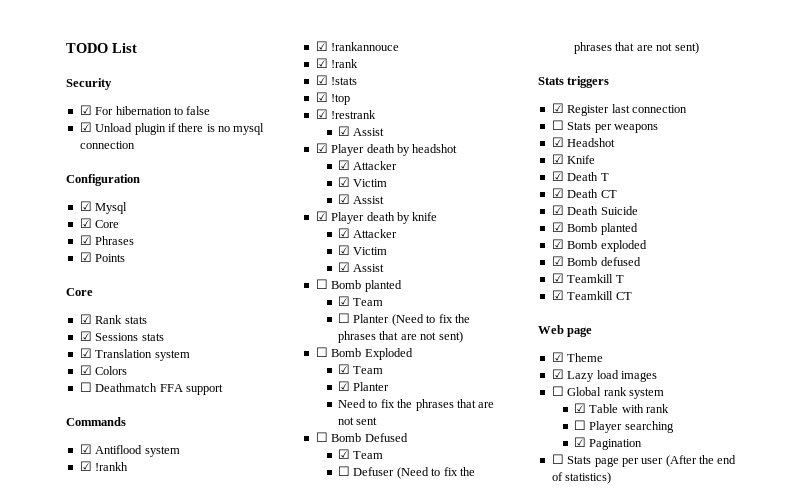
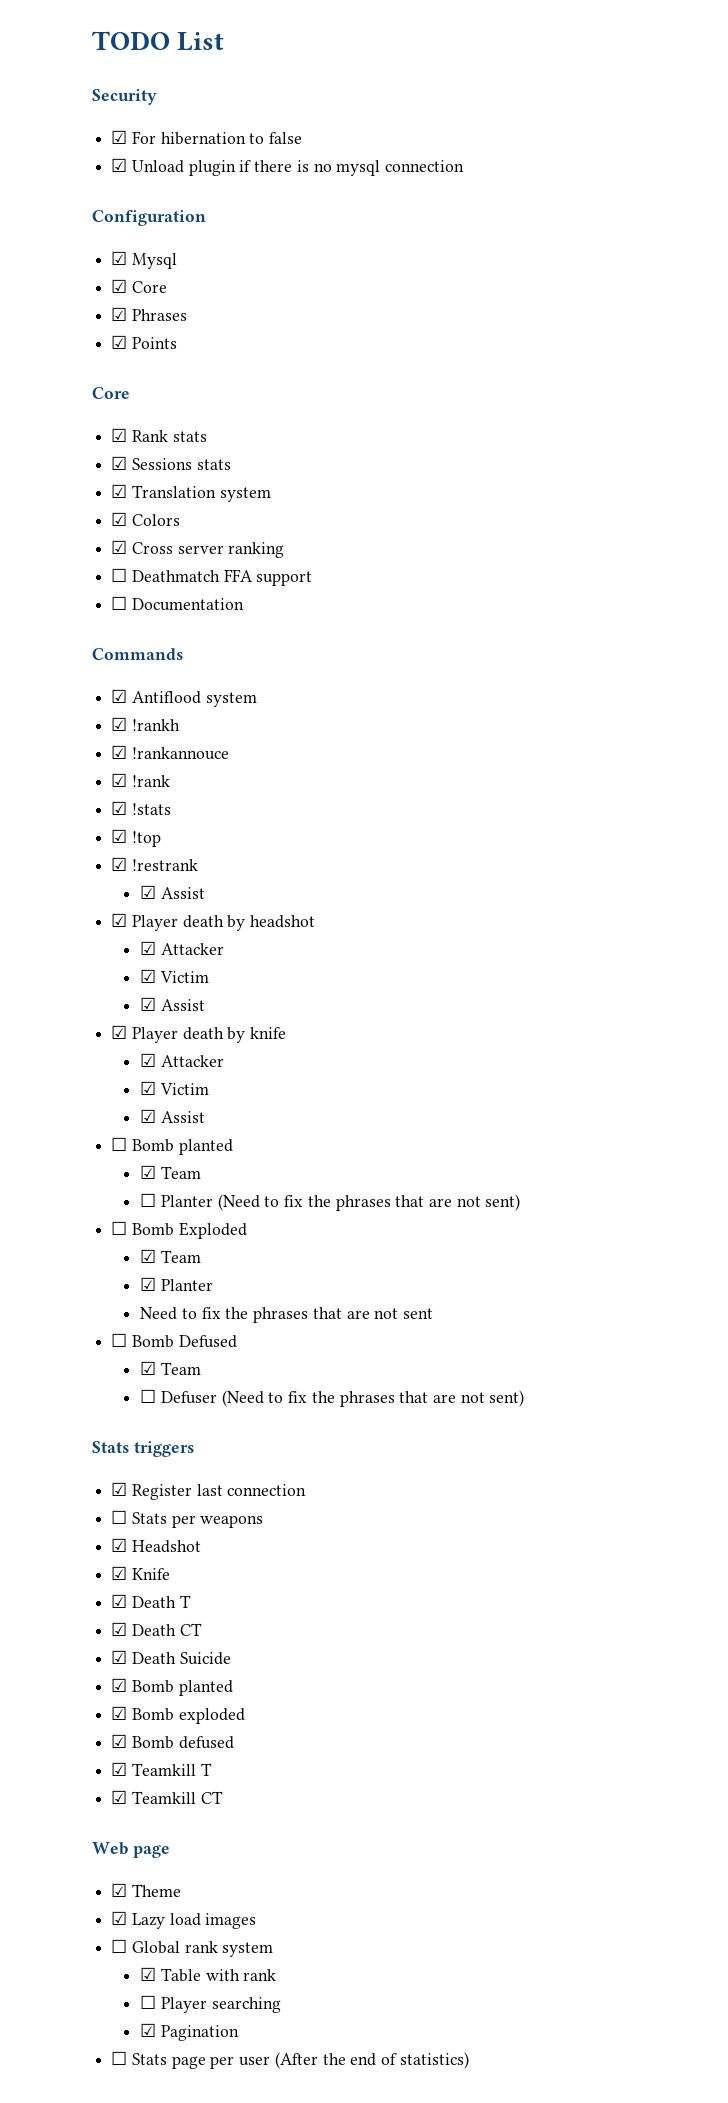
(128, 370) none -> [111,540,285,558] // ☑ Cross server ranking
(223, 389) none -> [111,596,244,611] // ☐ Documentation

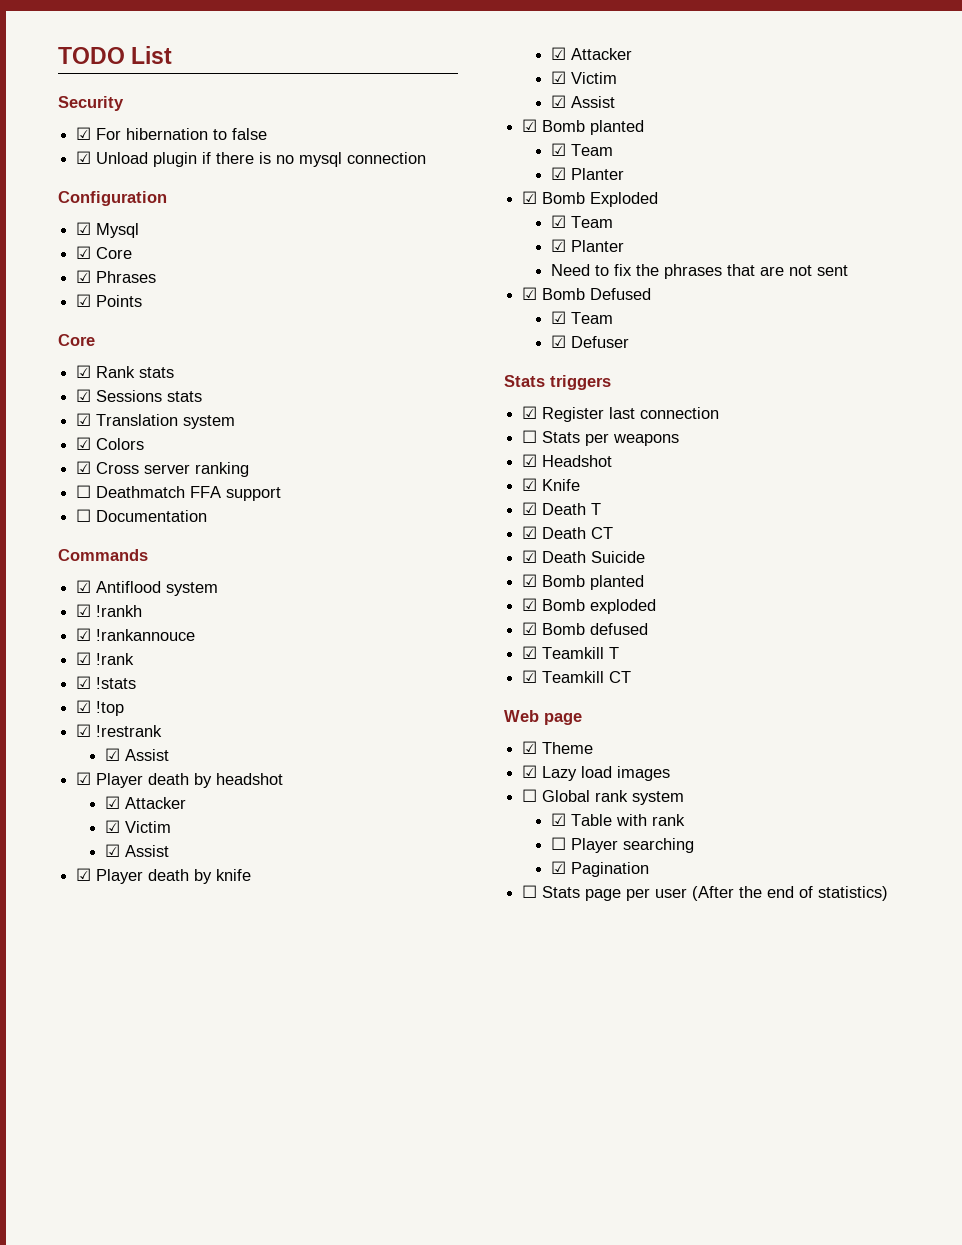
[111,1137,128,1151] ☐ -> [522,119,538,132] ☑
[140,1193,521,1211] [111,1221,128,1235] ☐ Planter (Need to fix the phrases that are not sent) // ☐ -> [551,167,625,180] [522,191,538,204] ☑ Planter // ☑
[111,1333,128,1347] ☐ -> [522,287,538,300] ☑
[140,1389,157,1403] ☐ -> [551,335,567,348] ☑
[221,1390,525,1407] (Need to fix the phrases that are not sent) -> (630, 342) none

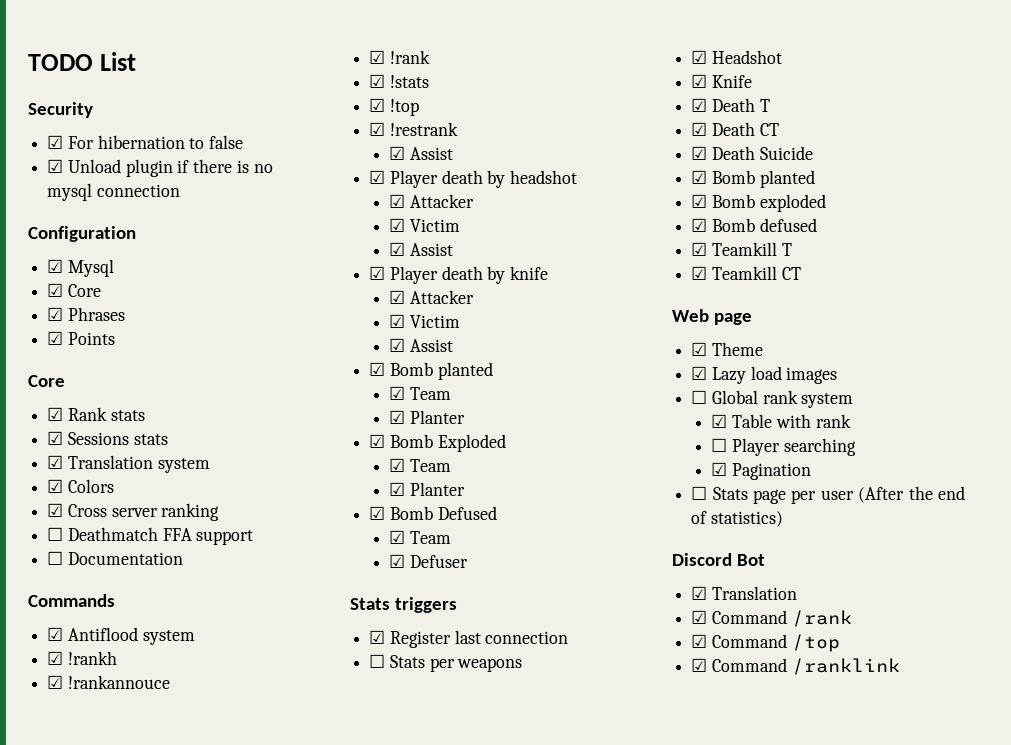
[551,264,849,279] // Need to fix the phrases that are not sent -> (466, 489) none
(889, 893) none -> [672,553,765,566] [691,586,797,600] [691,610,852,627] [691,634,840,652] [691,658,900,675] // Discord Bot // ☑ Translation // ☑ Command /rank // ☑ Command /top // ☑ Command /ranklink

